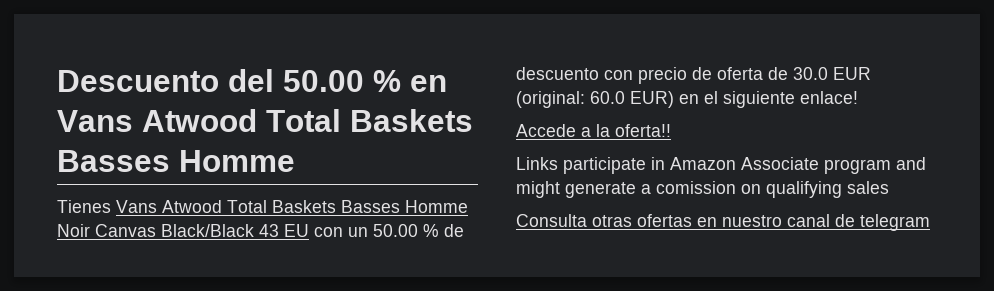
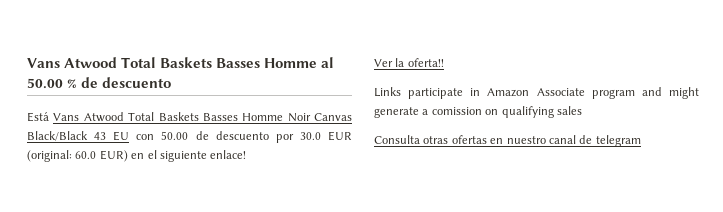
[57,69,447,92] [57,109,473,132] [57,150,295,172] [57,200,111,213] Descuento del 50.00 % en Vans Atwood Total Baskets Basses Homme // Tienes -> [27,57,335,68] [27,77,172,89] [27,112,49,122] Vans Atwood Total Baskets Basses Homme al 50.00 % de descuento // Está
[348,224,464,237] [516,67,788,84] un 50.00 % de descuento con precio de oferta de -> [161,131,294,143] 50.00 de descuento por
[516,124,591,137] Accede a -> [374,59,393,67] Ver

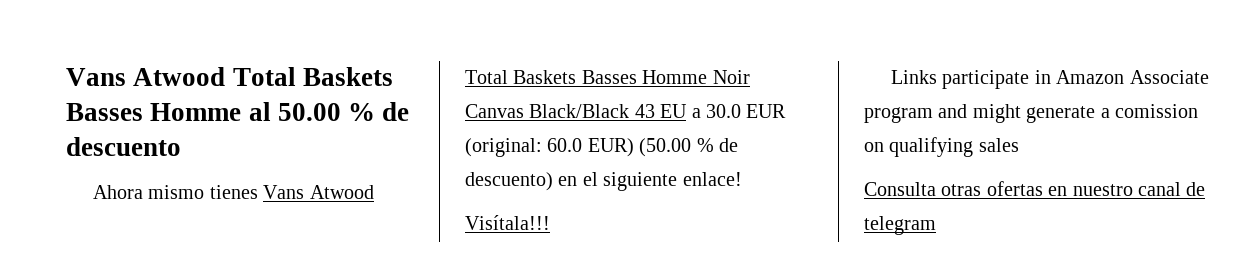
[27,112,49,122] Está -> [92,185,258,199] Ahora mismo tienes
[136,131,294,143] con 50.00 de descuento por -> [691,108,701,118] a
(128, 156) none -> [639,138,738,157] [465,172,553,191] (50.00 % de descuento)
[374,58,444,67] Ver la oferta!! -> [465,215,550,230] Visítala!!!

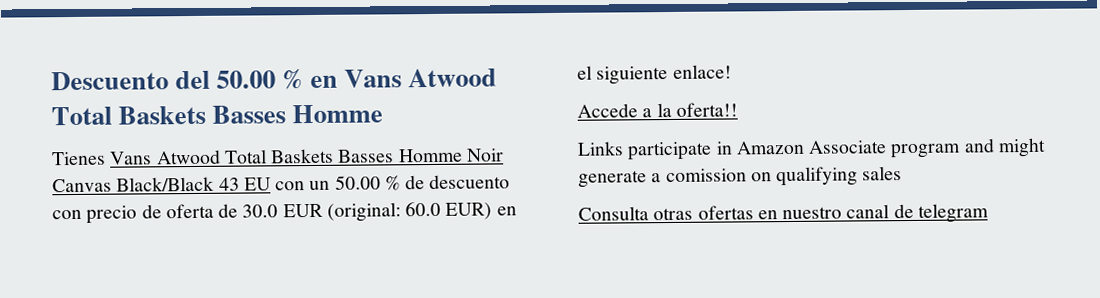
[66,67,393,86] [66,102,410,121] [66,137,181,156] [92,185,258,199] Vans Atwood Total Baskets Basses Homme al 50.00 % de descuento // Ahora mismo tienes -> [51,68,497,91] [51,104,384,126] [52,151,106,166] Descuento del 50.00 % en Vans Atwood Total Baskets Basses Homme // Tienes
[691,108,701,118] a -> [275,174,511,191] [52,203,239,224] con un 50.00 % de descuento con precio de oferta de
[639,138,738,157] [465,172,553,191] (50.00 % de descuento) -> (493, 211) none
[465,215,550,230] Visítala!!! -> [577,102,738,118] Accede a la oferta!!

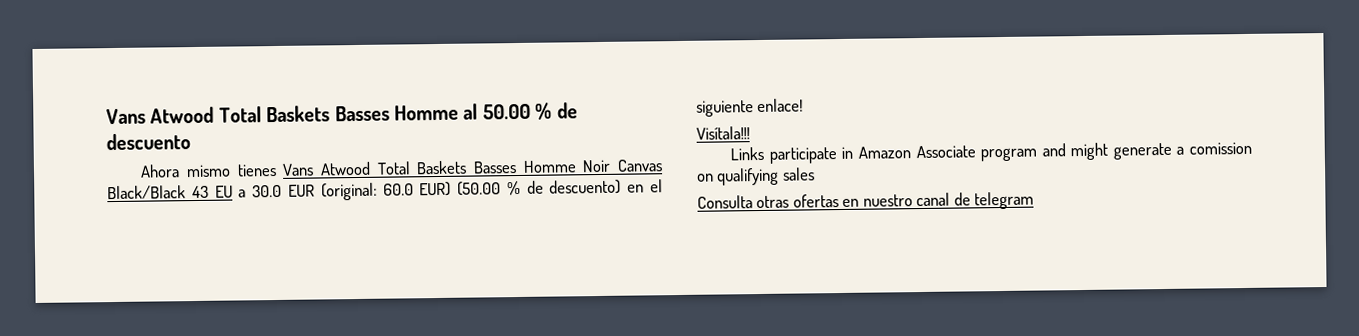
[51,68,497,91] [51,104,384,126] [52,151,106,166] Descuento del 50.00 % en Vans Atwood Total Baskets Basses Homme // Tienes -> [106,102,578,125] [106,133,191,151] [140,164,277,178] Vans Atwood Total Baskets Basses Homme al 50.00 % de descuento // Ahora mismo tienes
[275,174,511,191] [52,203,239,224] con un 50.00 % de descuento con precio de oferta de -> [238,189,247,198] a
(493, 211) none -> [457,179,622,196] (50.00 % de descuento)
[577,102,738,118] Accede a la oferta!! -> [696,126,750,140] Visítala!!!

